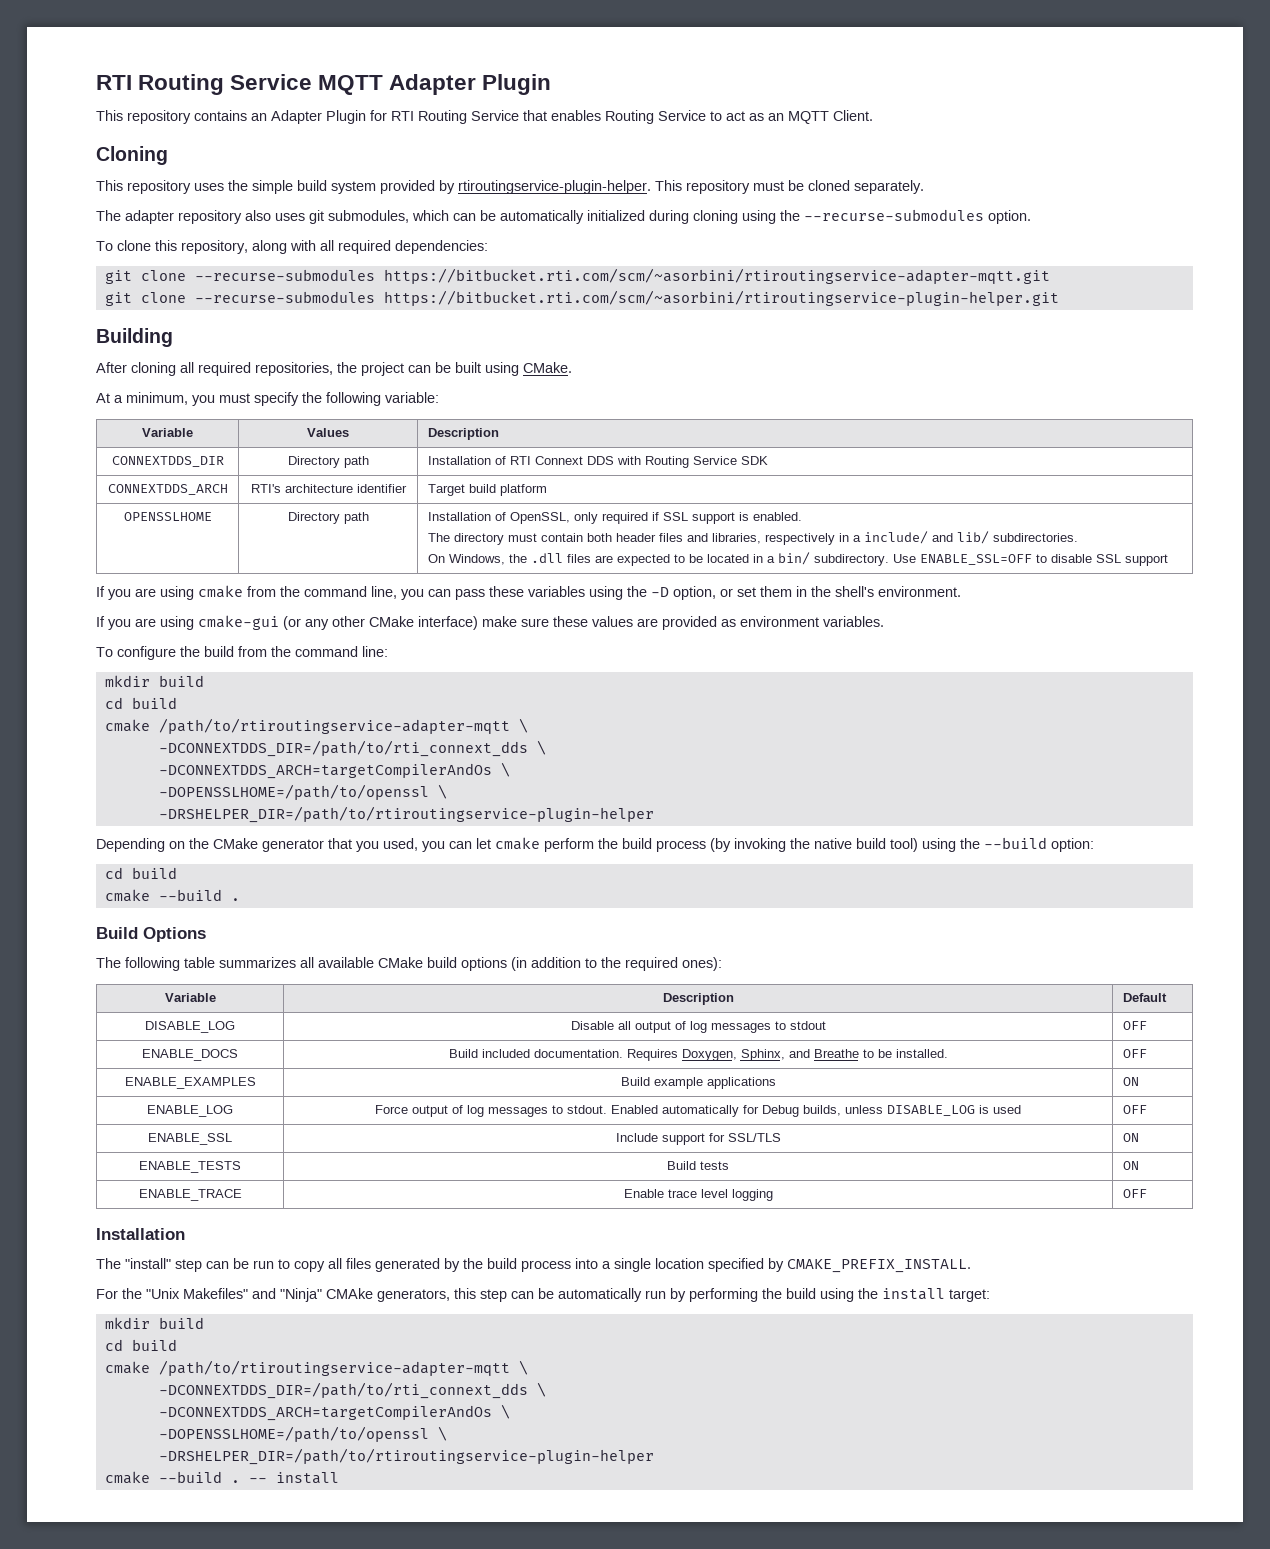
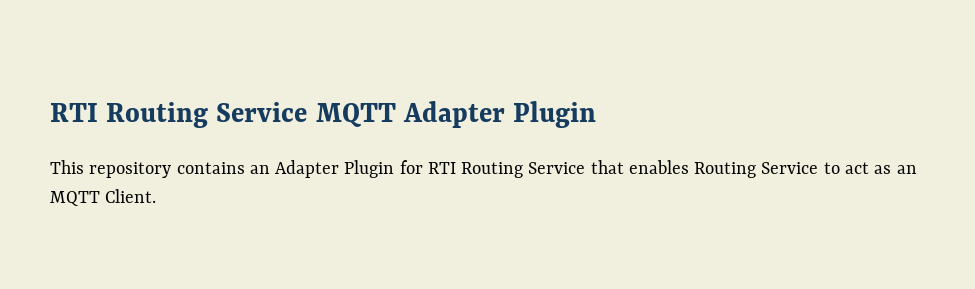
[96,146,168,165] [96,180,924,194] [96,209,1031,224] [96,240,488,254] [104,268,1050,284] [104,290,1059,306] [96,328,173,347] [96,362,572,376] [96,392,439,406] [142,428,193,437] [307,428,349,437] [427,428,499,440] [111,456,224,467] [287,456,369,468] [427,456,768,468] [107,484,228,495] [250,484,407,493] [427,484,547,496] [123,512,212,521] [287,512,369,524] [427,512,802,524] [427,531,1078,545] [427,552,1168,566] [96,585,961,600] [96,615,884,630] [96,646,388,660] [104,675,204,687] [104,697,177,709] [104,718,528,734] [158,740,546,757] [158,762,510,779] [158,784,447,800] [158,806,654,823] [96,837,1094,852] [104,867,177,879] [104,889,240,902] [96,927,206,942] [96,957,722,971] [164,993,216,1002] [662,993,734,1005] [1122,993,1167,1002] [145,1021,235,1033] [570,1021,826,1033] [1122,1021,1147,1030] [142,1049,238,1061] [448,1049,948,1061] [1122,1049,1147,1058] [124,1077,256,1089] [620,1077,776,1089] [1122,1077,1139,1086] [147,1105,233,1117] [375,1105,1021,1117] [1122,1105,1147,1114] [148,1133,232,1145] [615,1133,781,1145] [1122,1133,1139,1142] [139,1161,241,1173] [667,1161,729,1170] [1122,1161,1139,1170] [138,1189,242,1201] [623,1189,773,1201] [1122,1189,1147,1198] [96,1228,185,1240] [96,1258,971,1273] [96,1288,990,1302] [104,1317,204,1329] [104,1339,177,1351] [104,1360,528,1376] [158,1382,546,1399] [158,1404,510,1421] [158,1426,447,1442] [158,1448,654,1465] [104,1471,339,1484] // Cloning // This repository uses the simple build system provided by rtiroutingservice-plugin-helper. This repository must be cloned separately. // The adapter repository also uses git submodules, which can be automatically initialized during cloning using the --recurse-submodules option. // To clone this repository, along with all required dependencies: // git clone --recurse-submodules https://bitbucket.rti.com/scm/~asorbini/rtiroutingservice-adapter-mqtt.git // git clone --recurse-submodules https://bitbucket.rti.com/scm/~asorbini/rtiroutingservice-plugin-helper.git // Building // After cloning all required repositories, the project can be built using CMake. // At a minimum, you must specify the following variable: // Variable | Values | Description // CONNEXTDDS_DIR | Directory path | Installation of RTI Connext DDS with Routing Service SDK // CONNEXTDDS_ARCH | RTI's architecture identifier | Target build platform // OPENSSLHOME | Directory path | Installation of OpenSSL, only required if SSL support is enabled. // The directory must contain both header files and libraries, respectively in a include/ and lib/ subdirectories. // On Windows, the .dll files are expected to be located in a bin/ subdirectory. Use ENABLE_SSL=OFF to disable SSL support // If you are using cmake from the command line, you can pass these variables using the -D option, or set them in the shell's environment. // If you are using cmake-gui (or any other CMake interface) make sure these values are provided as environment variables. // To configure the build from the command line: // mkdir build // cd build // cmake /path/to/rtiroutingservice-adapter-mqtt \ // -DCONNEXTDDS_DIR=/path/to/rti_connext_dds \ // -DCONNEXTDDS_ARCH=targetCompilerAndOs \ // -DOPENSSLHOME=/path/to/openssl \ // -DRSHELPER_DIR=/path/to/rtiroutingservice-plugin-helper // Depending on the CMake generator that you used, you can let cmake perform the build process (by invoking the native build tool) using the --build option: // cd build // cmake --build . // Build Options // The following table summarizes all available CMake build options (in addition to the required ones): // Variable | Description | Default // DISABLE_LOG | Disable all output of log messages to stdout | OFF // ENABLE_DOCS | Build included documentation. Requires Doxygen, Sphinx, and Breathe to be installed. | OFF // ENABLE_EXAMPLES | Build example applications | ON // ENABLE_LOG | Force output of log messages to stdout. Enabled automatically for Debug builds, unless DISABLE_LOG is used | OFF // ENABLE_SSL | Include support for SSL/TLS | ON // ENABLE_TESTS | Build tests | ON // ENABLE_TRACE | Enable trace level logging | OFF // Installation // The "install" step can be run to copy all files generated by the build process into a single location specified by CMAKE_PREFIX_INSTALL. // For the "Unix Makefiles" and "Ninja" CMAke generators, this step can be automatically run by performing the build using the install target: // mkdir build // cd build // cmake /path/to/rtiroutingservice-adapter-mqtt \ // -DCONNEXTDDS_DIR=/path/to/rti_connext_dds \ // -DCONNEXTDDS_ARCH=targetCompilerAndOs \ // -DOPENSSLHOME=/path/to/openssl \ // -DRSHELPER_DIR=/path/to/rtiroutingservice-plugin-helper // cmake --build . -- install -> (157, 196) none

